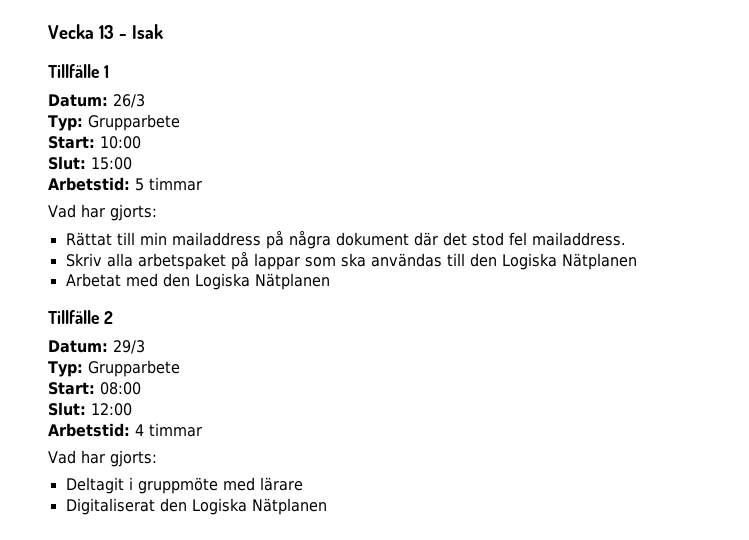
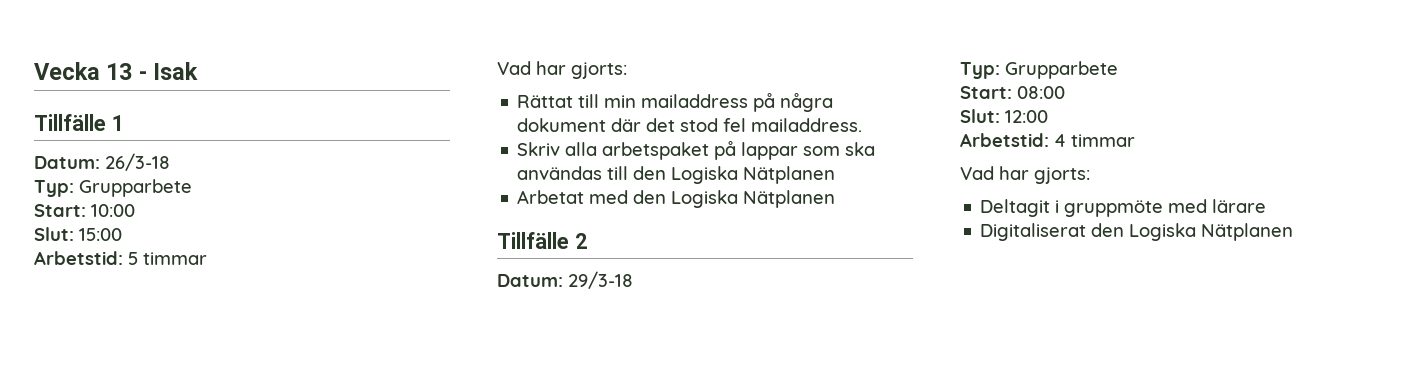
[113,94,145,108] 26/3 -> [105,153,170,171] 26/3-18
[113,340,145,354] 29/3 -> [568,271,633,289] 29/3-18

